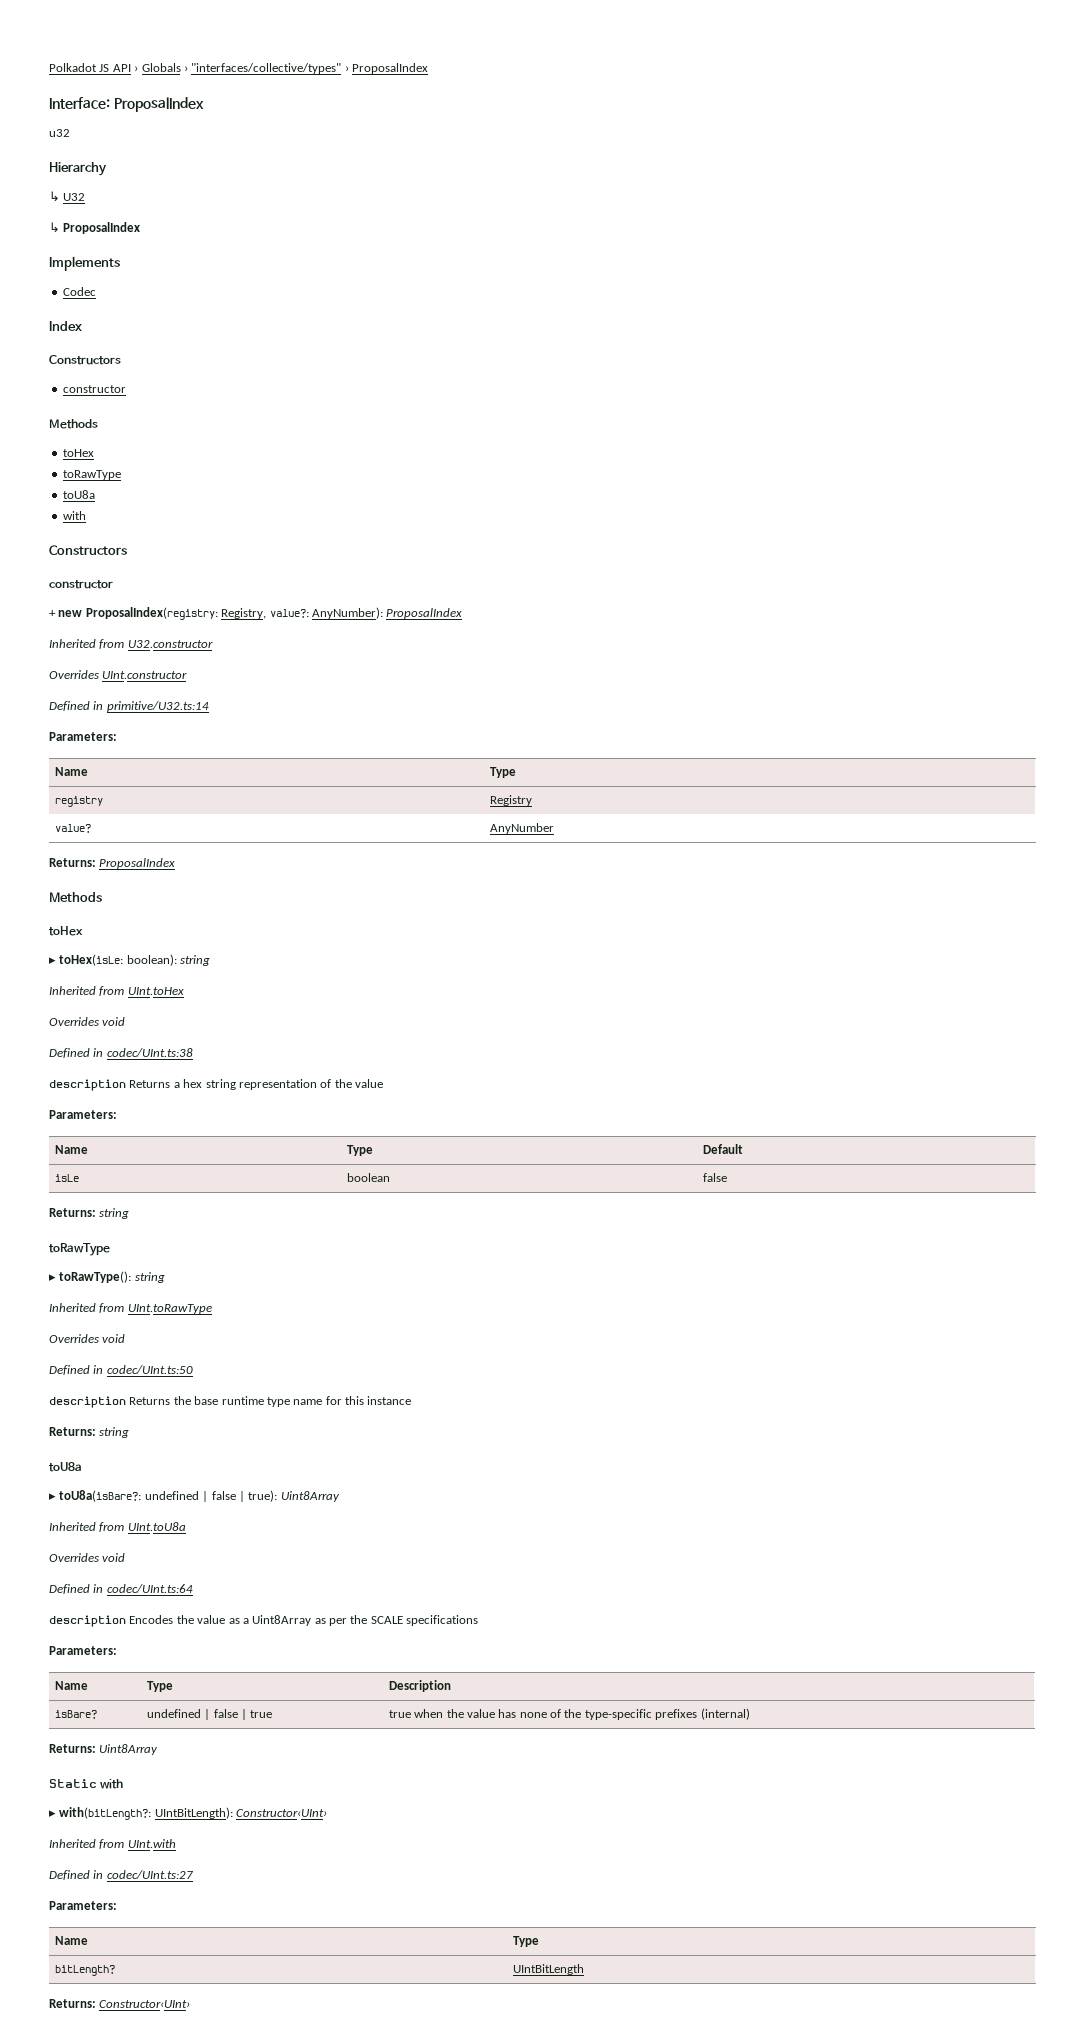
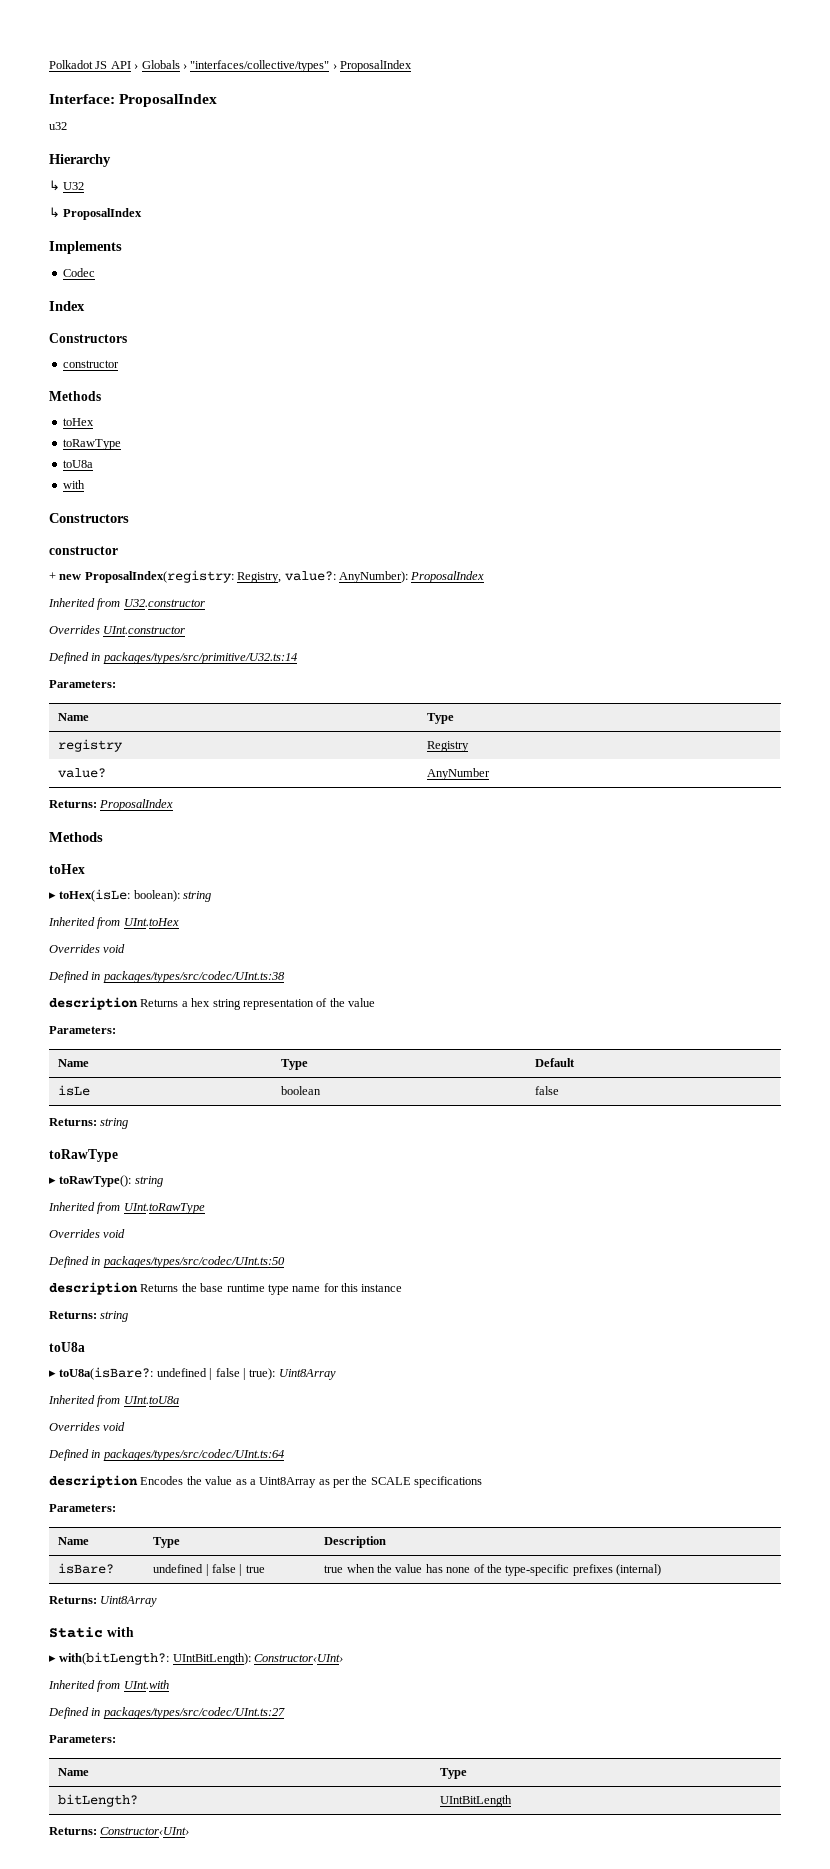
[106,701,209,712] primitive/U32.ts:14 -> [102,652,297,664] packages/types/src/primitive/U32.ts:14
[106,1048,193,1057] codec/UInt.ts:38 -> [102,971,285,983] packages/types/src/codec/UInt.ts:38
[106,1365,193,1374] codec/UInt.ts:50 -> [102,1256,285,1268] packages/types/src/codec/UInt.ts:50
[106,1584,193,1593] codec/UInt.ts:64 -> [102,1449,284,1461] packages/types/src/codec/UInt.ts:64
[106,1870,193,1879] codec/UInt.ts:27 -> [102,1707,285,1719] packages/types/src/codec/UInt.ts:27

